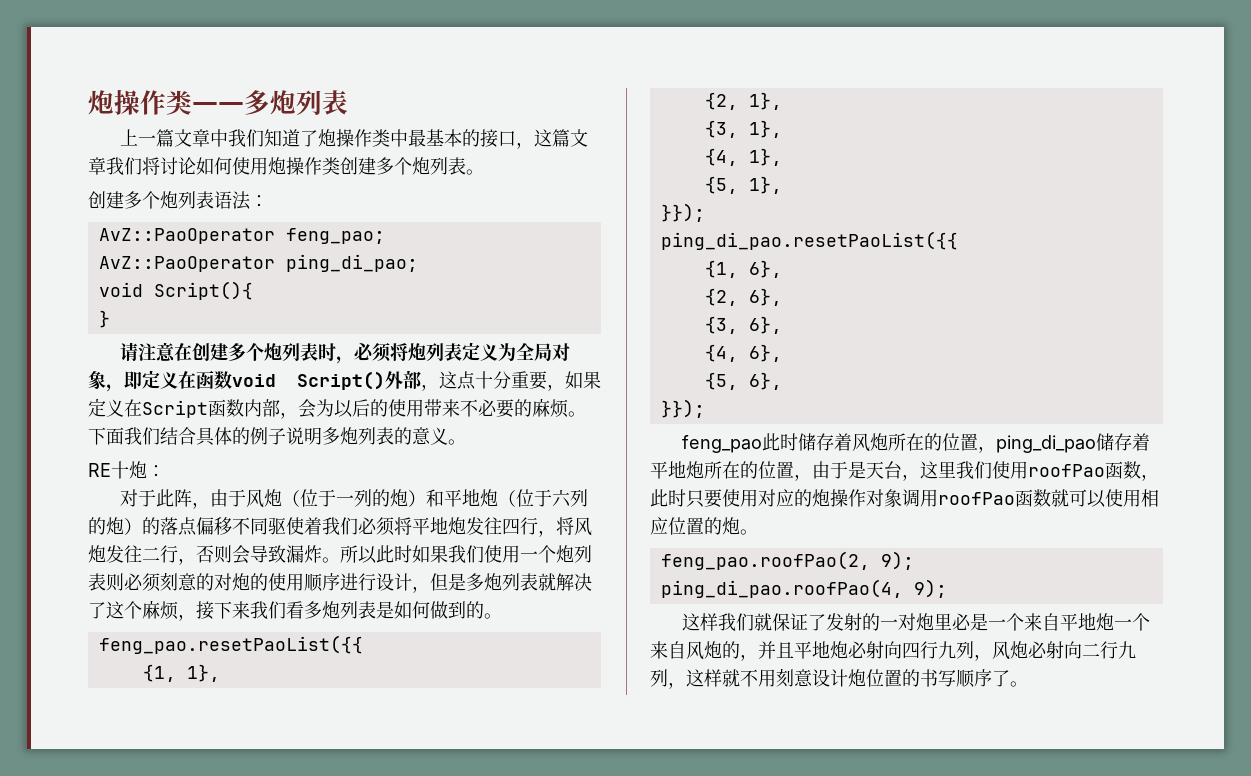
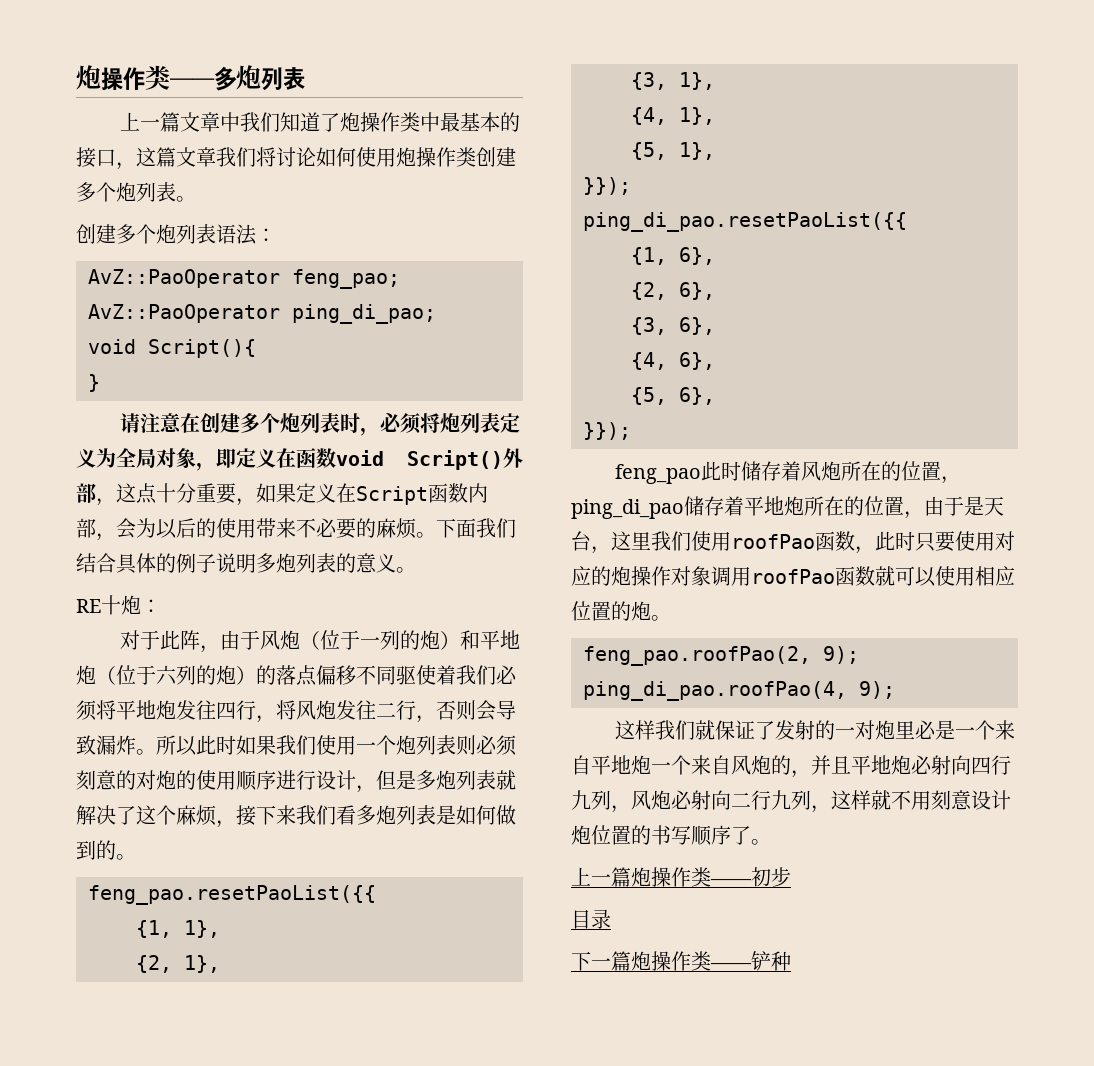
(1028, 684) none -> [571,867,791,887] [571,909,611,929] [571,951,791,971] // 上一篇炮操作类——初步 // 目录 // 下一篇炮操作类——铲种

